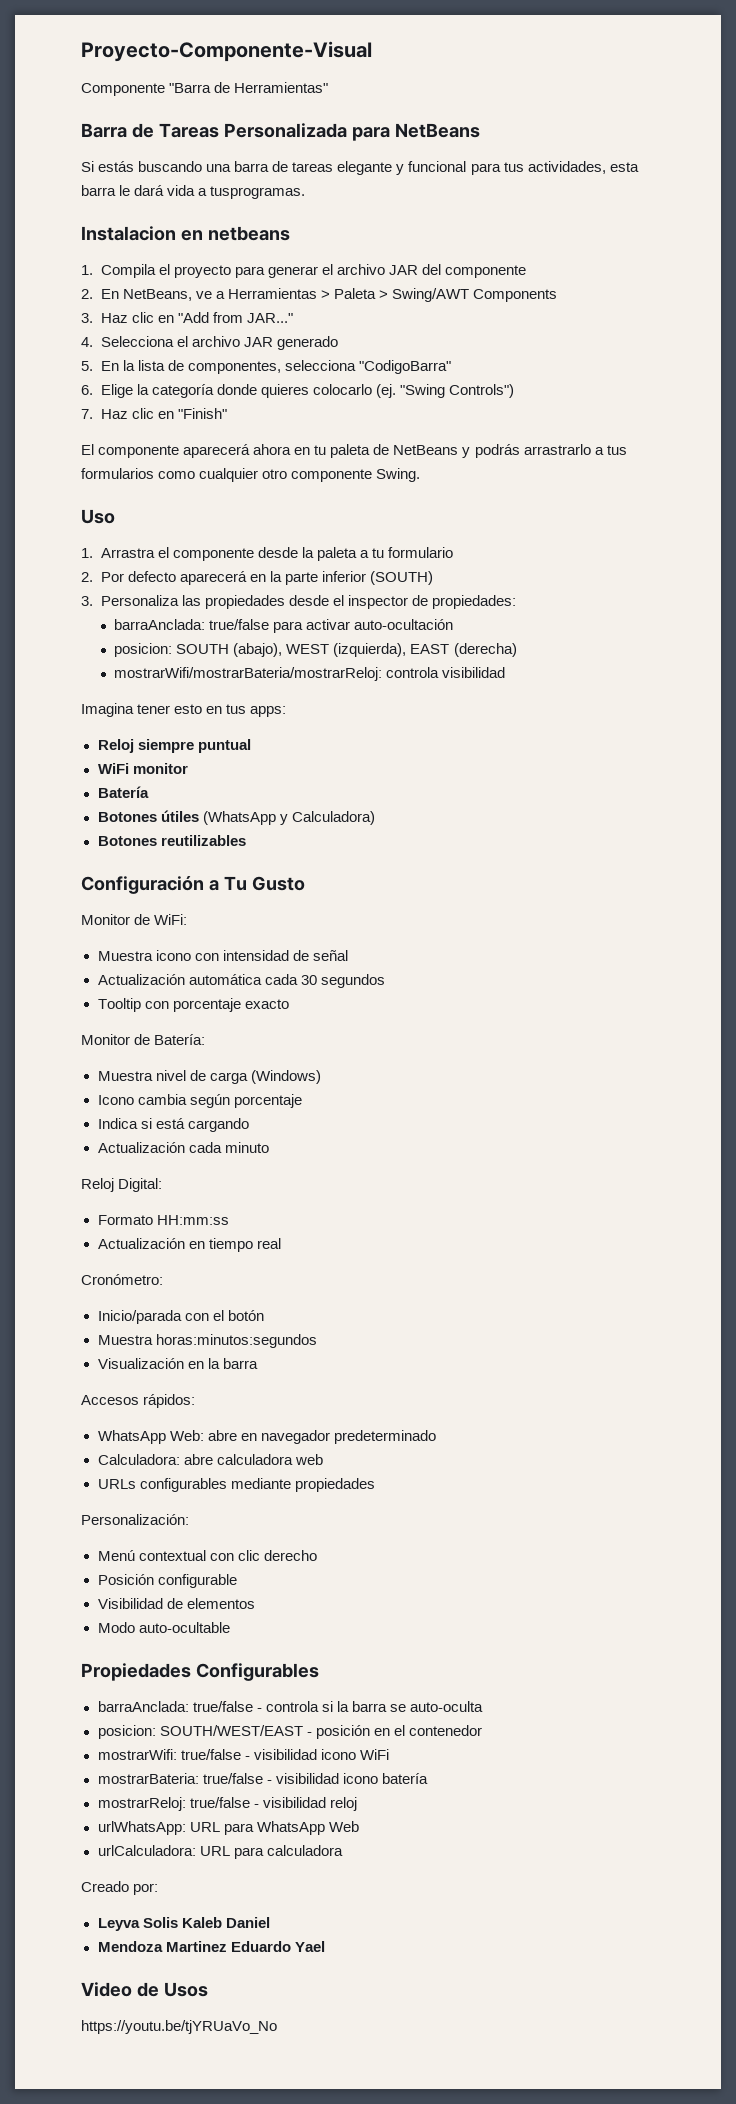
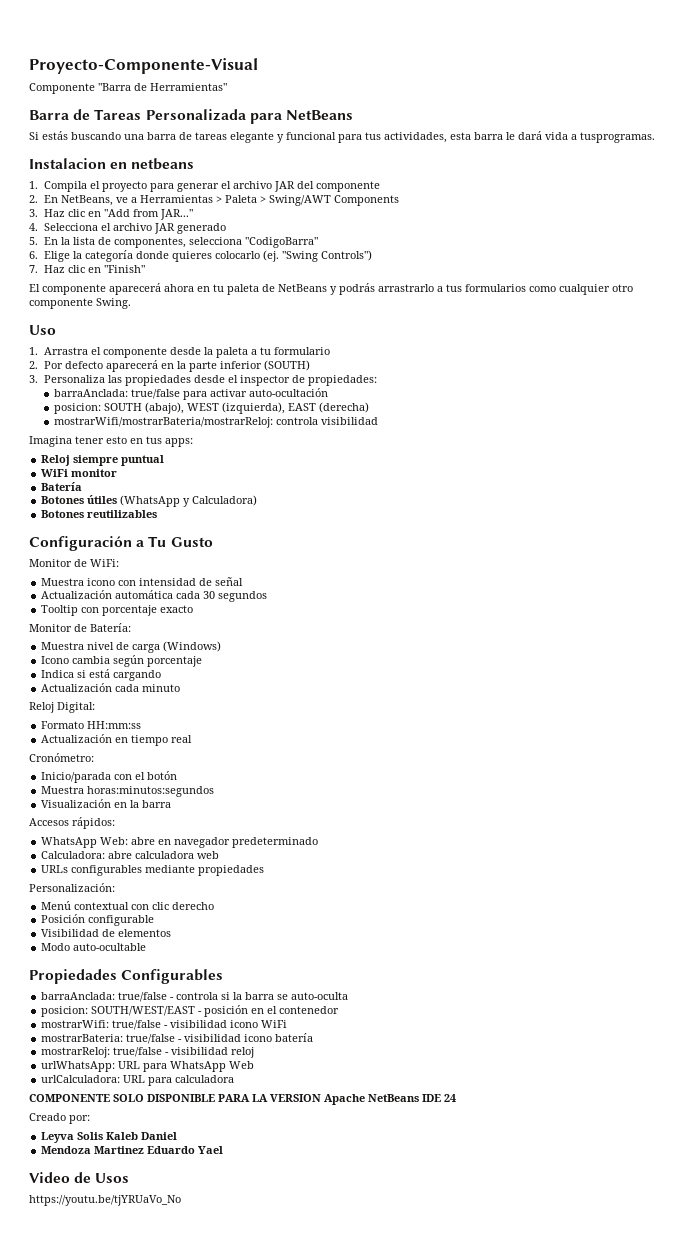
(343, 1850) none -> [29,1094,456,1105] // COMPONENTE SOLO DISPONIBLE PARA LA VERSION Apache NetBeans IDE 24

